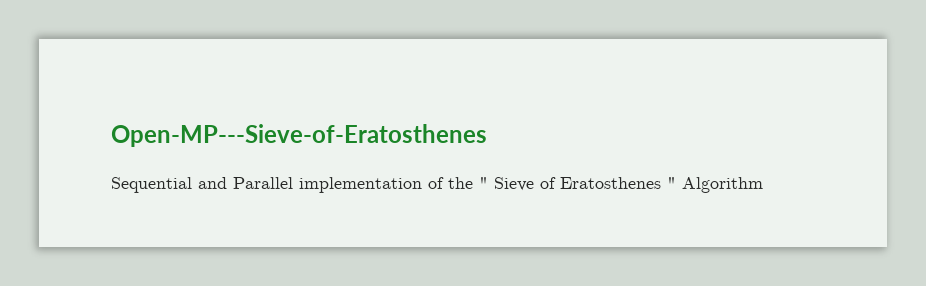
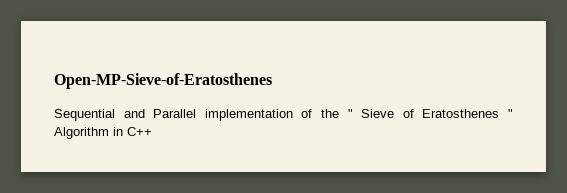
[111,124,487,147] Open-MP---Sieve-of-Eratosthenes -> [54,73,272,89] Open-MP-Sieve-of-Eratosthenes
(763, 185) none -> [113,127,152,136] in C++

